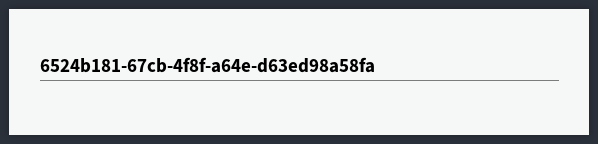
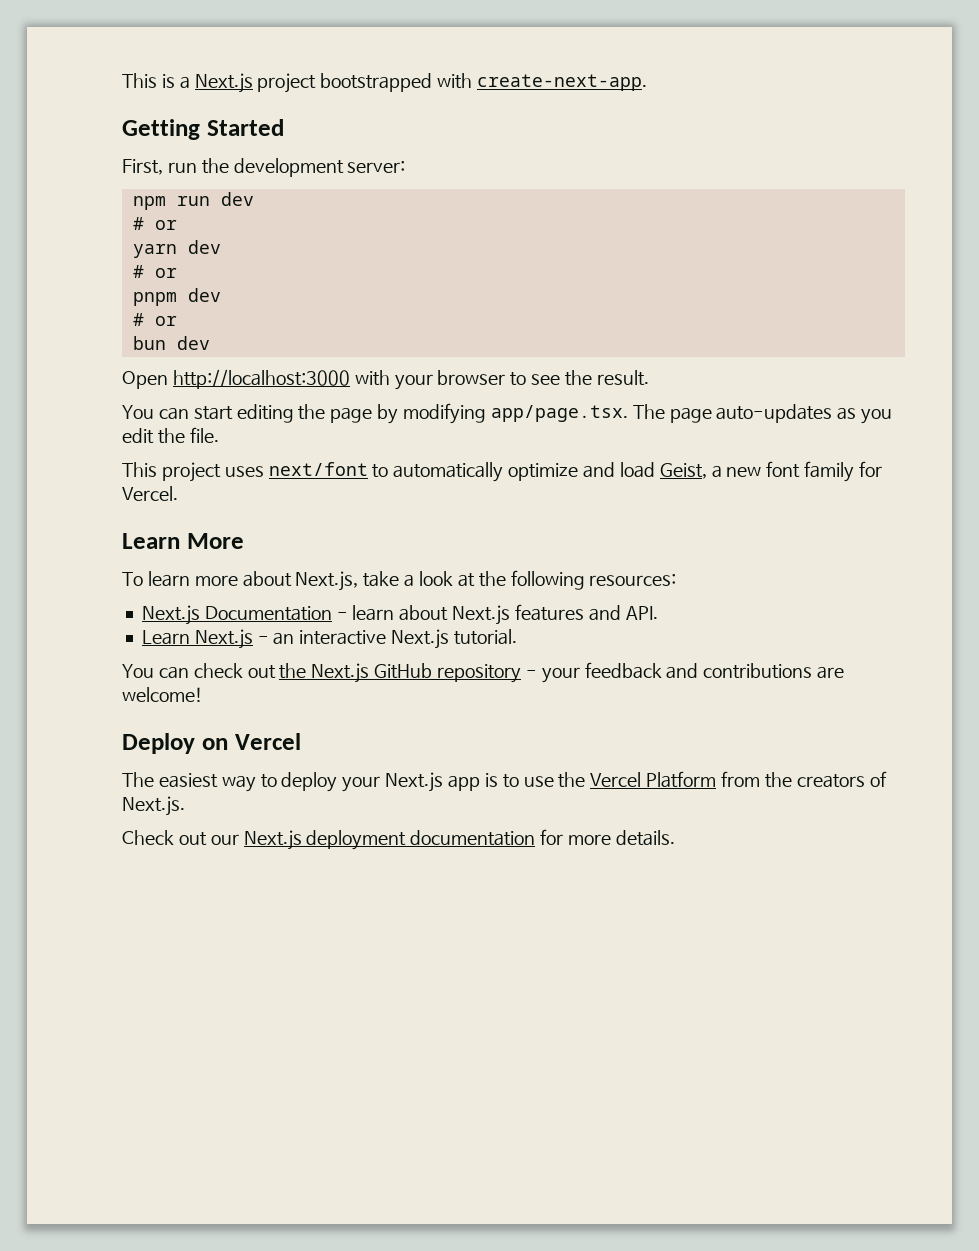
[40,57,375,73] 6524b181-67cb-4f8f-a64e-d63ed98a58fa -> [122,73,648,93] [122,119,284,140] [122,158,406,177] [132,192,254,210] [132,217,177,230] [132,240,221,258] [132,265,177,278] [132,288,221,306] [132,313,177,326] [132,336,210,350] [122,369,649,390] [122,403,893,424] [122,427,219,444] [122,461,883,482] [122,486,178,501] [122,533,244,549] [122,570,677,591] [141,604,658,625] [141,629,517,649] [122,662,845,683] [122,687,203,702] [122,733,301,754] [122,771,887,792] [122,796,185,816] [122,829,675,850] This is a Next.js project bootstrapped with create-next-app. // Getting Started // First, run the development server: // npm run dev // # or // yarn dev // # or // pnpm dev // # or // bun dev // Open http://localhost:3000 with your browser to see the result. // You can start editing the page by modifying app/page.tsx. The page auto-updates as you edit the file. // This project uses next/font to automatically optimize and load Geist, a new font family for Vercel. // Learn More // To learn more about Next.js, take a look at the following resources: // Next.js Documentation - learn about Next.js features and API. // Learn Next.js - an interactive Next.js tutorial. // You can check out the Next.js GitHub repository - your feedback and contributions are welcome! // Deploy on Vercel // The easiest way to deploy your Next.js app is to use the Vercel Platform from the creators of Next.js. // Check out our Next.js deployment documentation for more details.

